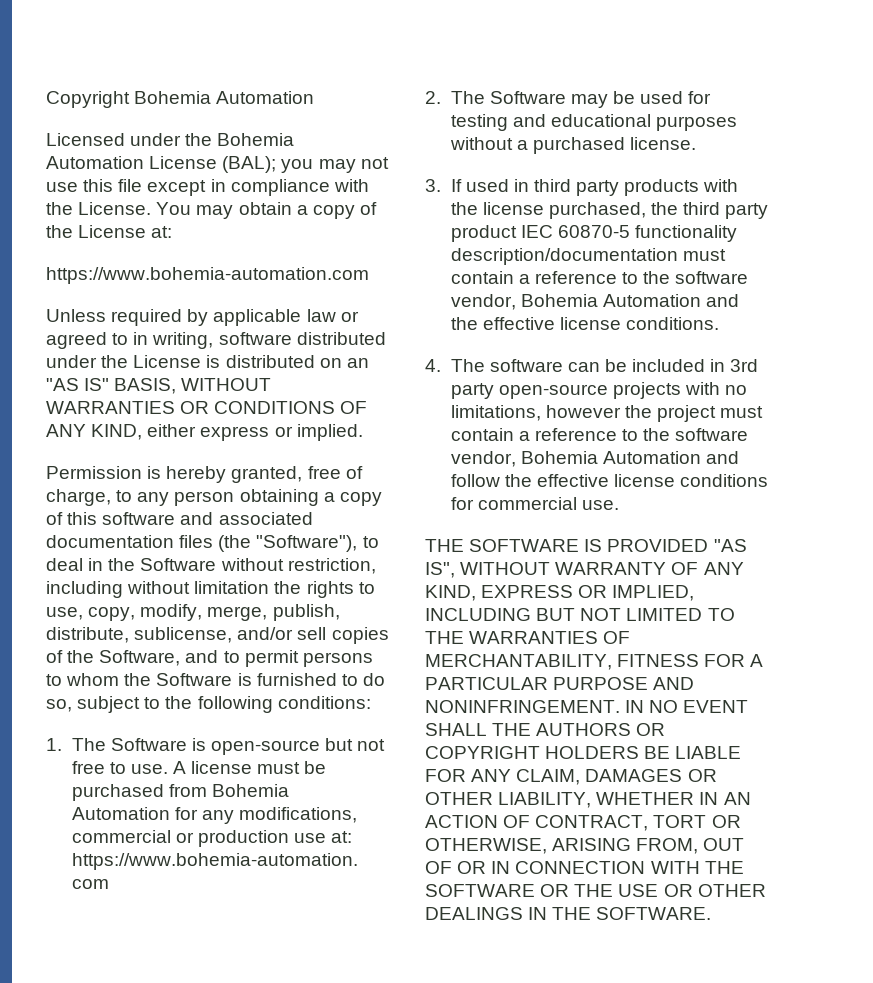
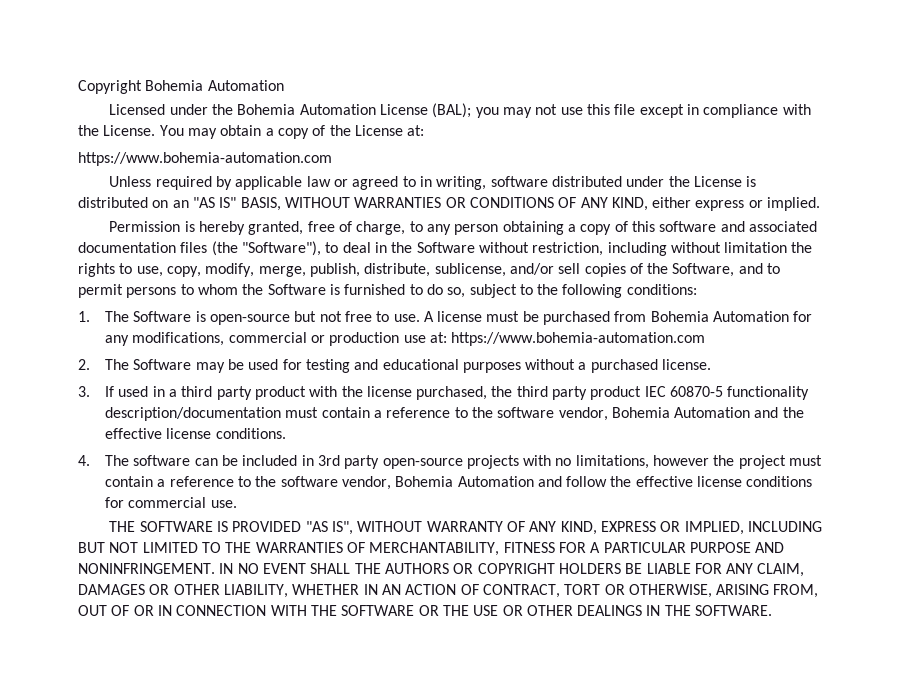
[533,179,700,196] third party products -> [168,386,306,400] a third party product

